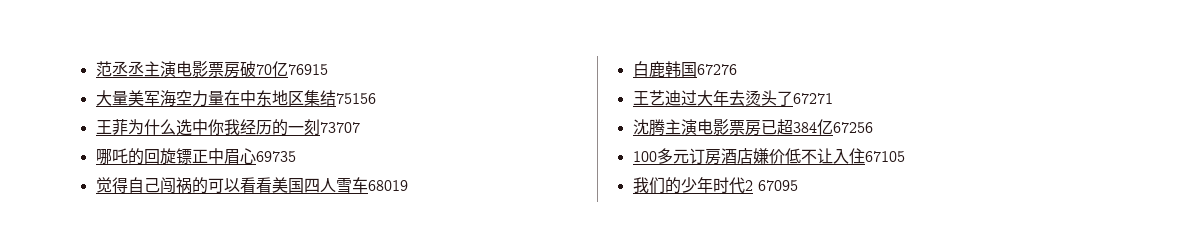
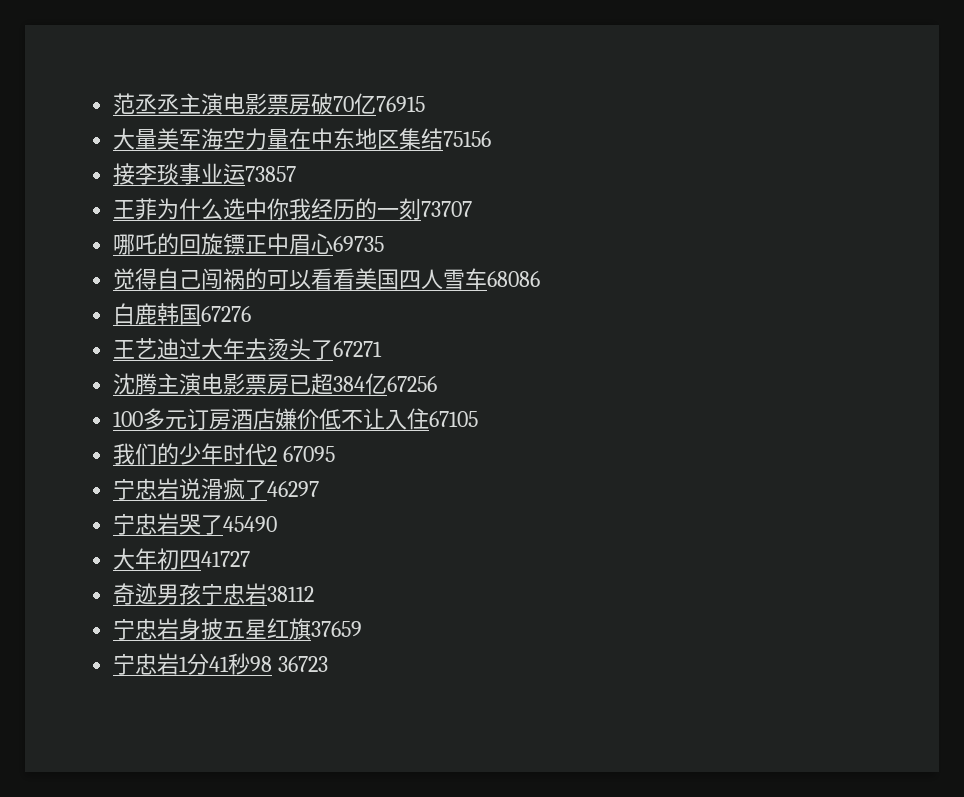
(376, 98) none -> [113,163,297,185] // 接李琰事业运73857
[367,180,408,191] 68019 -> [487,271,541,287] 68086
(798, 185) none -> [113,478,320,500] [113,513,278,535] [113,548,251,570] [113,583,315,605] [113,618,363,640] [113,653,329,675] // 宁忠岩说滑疯了46297 // 宁忠岩哭了45490 // 大年初四41727 // 奇迹男孩宁忠岩38112 // 宁忠岩身披五星红旗37659 // 宁忠岩1分41秒98 36723

